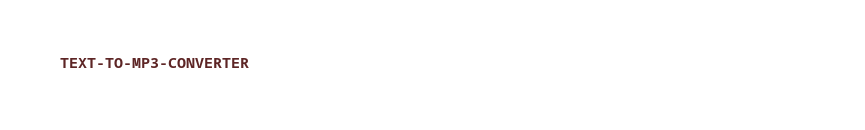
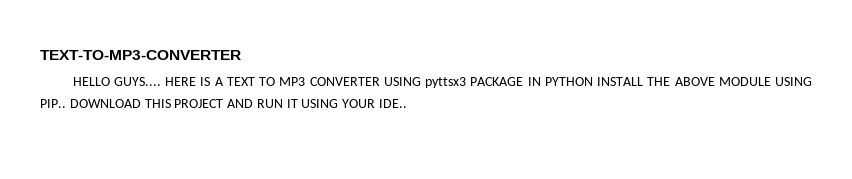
(249, 63) none -> [72,77,813,88] [40,99,408,108] // HELLO GUYS.... HERE IS A TEXT TO MP3 CONVERTER USING pyttsx3 PACKAGE IN PYTHON INSTALL THE ABOVE MODULE USING PIP.. DOWNLOAD THIS PROJECT AND RUN IT USING YOUR IDE..

